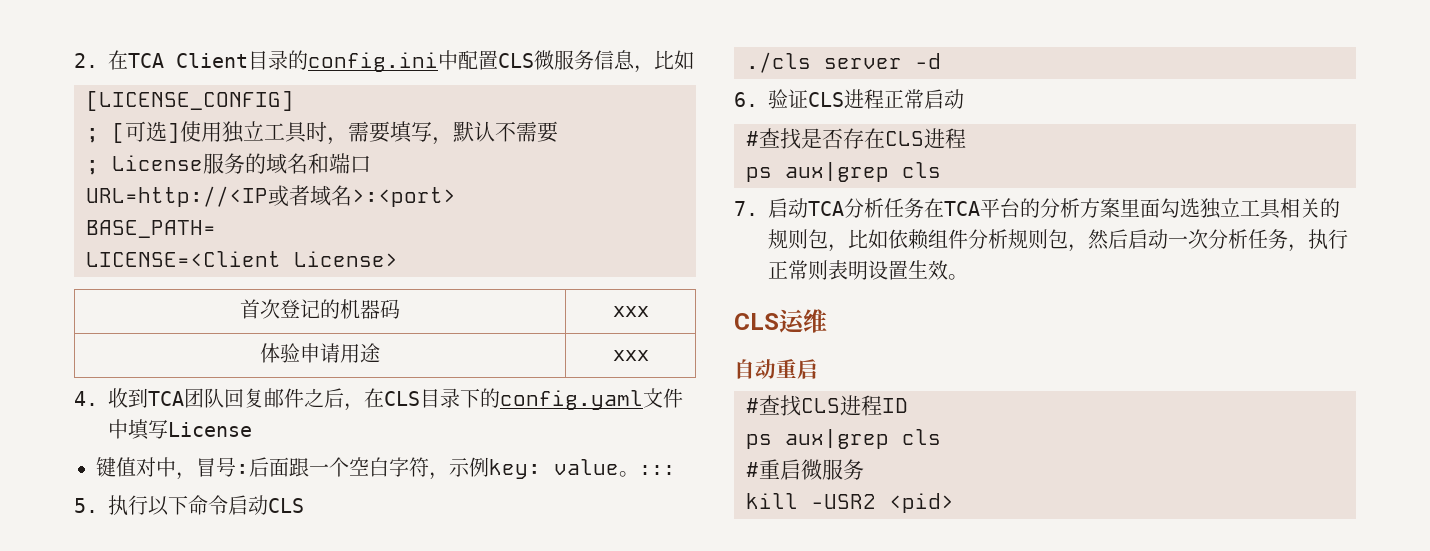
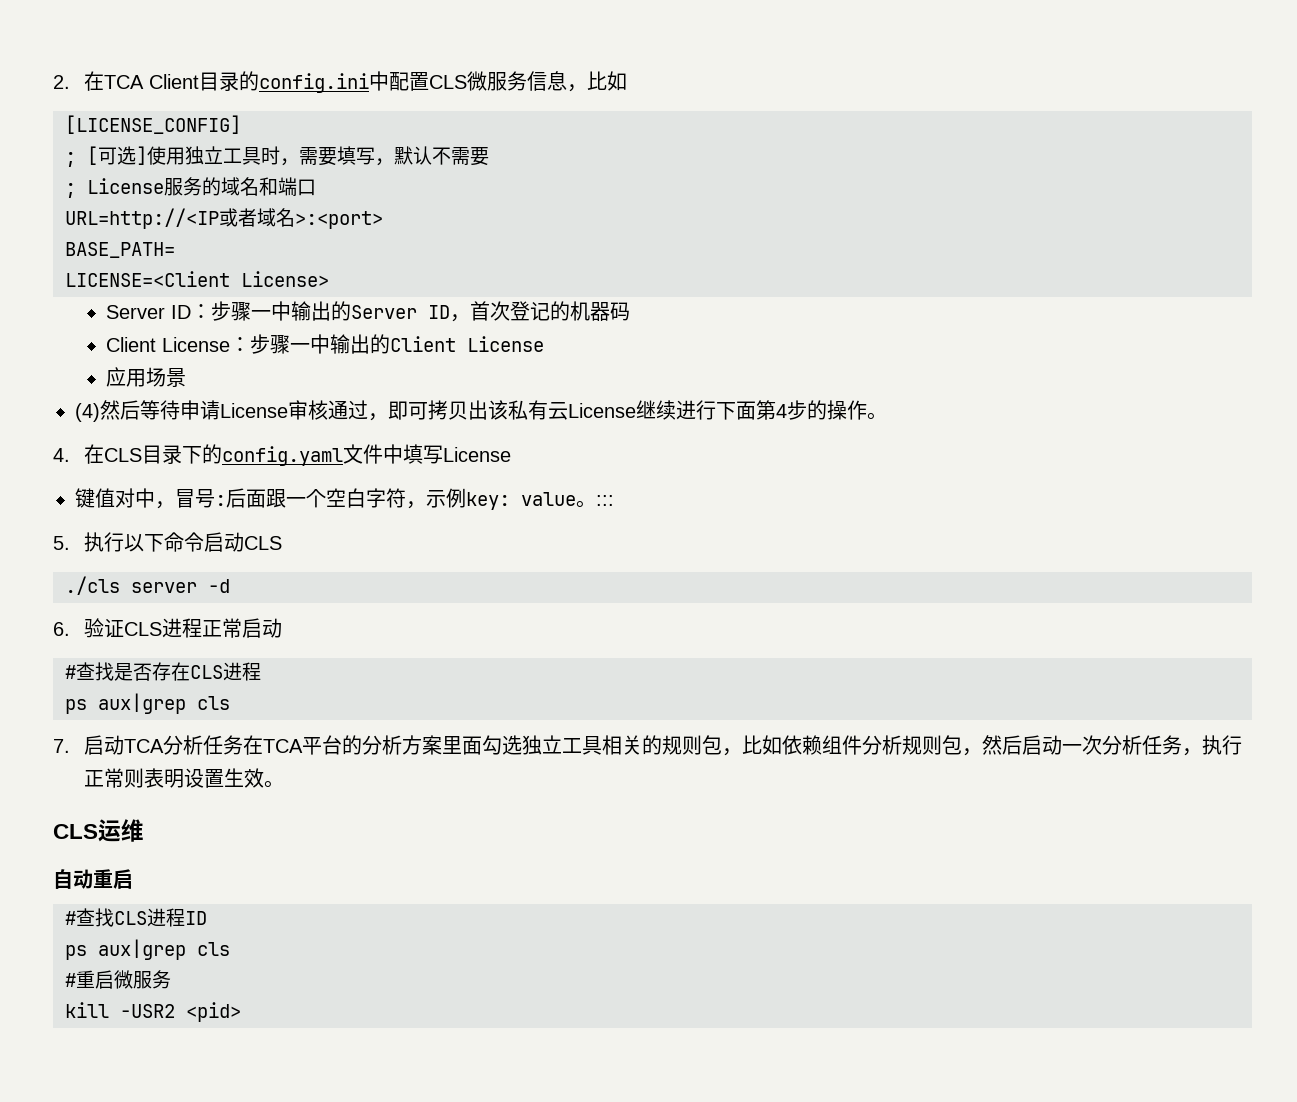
[240,299,400,319] [612,306,649,317] [260,343,380,363] [612,350,649,361] [74,388,364,411] // 首次登记的机器码 | xxx // 体验申请用途 | xxx // 4.收到TCA团队回复邮件之后， -> [106,301,631,322] [106,334,545,354] [106,367,187,387] [75,400,887,422] [53,448,70,462] // Server ID：步骤一中输出的Server ID，首次登记的机器码 // Client License：步骤一中输出的Client License // 应用场景 // (4)然后等待申请License审核通过，即可拷贝出该私有云License继续进行下面第4步的操作。 // 4.

